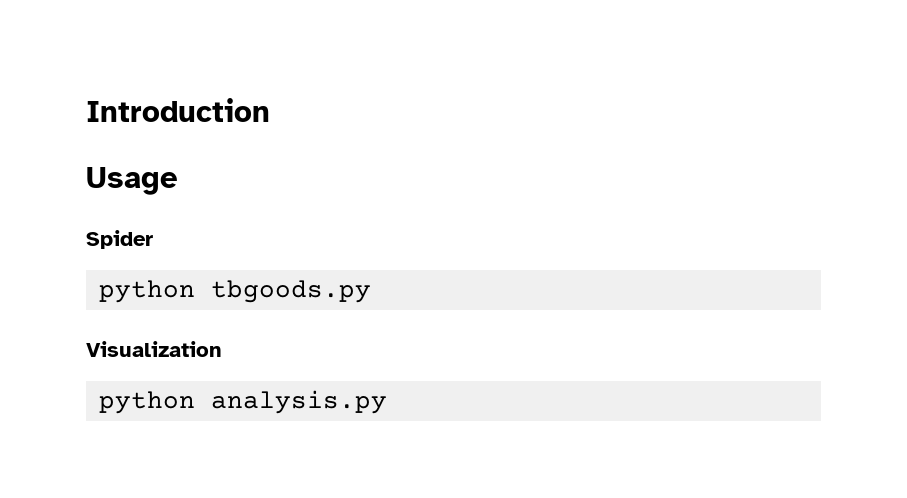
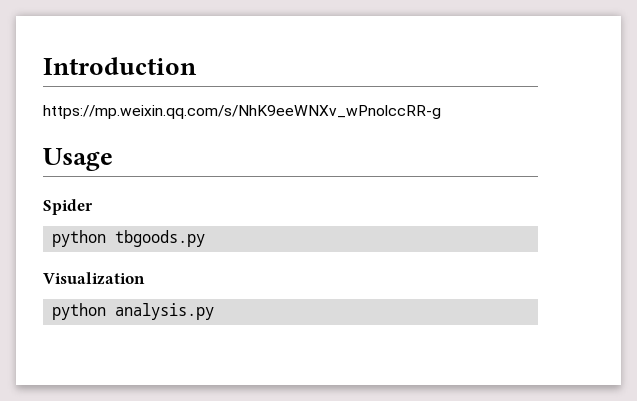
(270, 110) none -> [43,105,441,119] // https://mp.weixin.qq.com/s/NhK9eeWNXv_wPnolccRR-g

